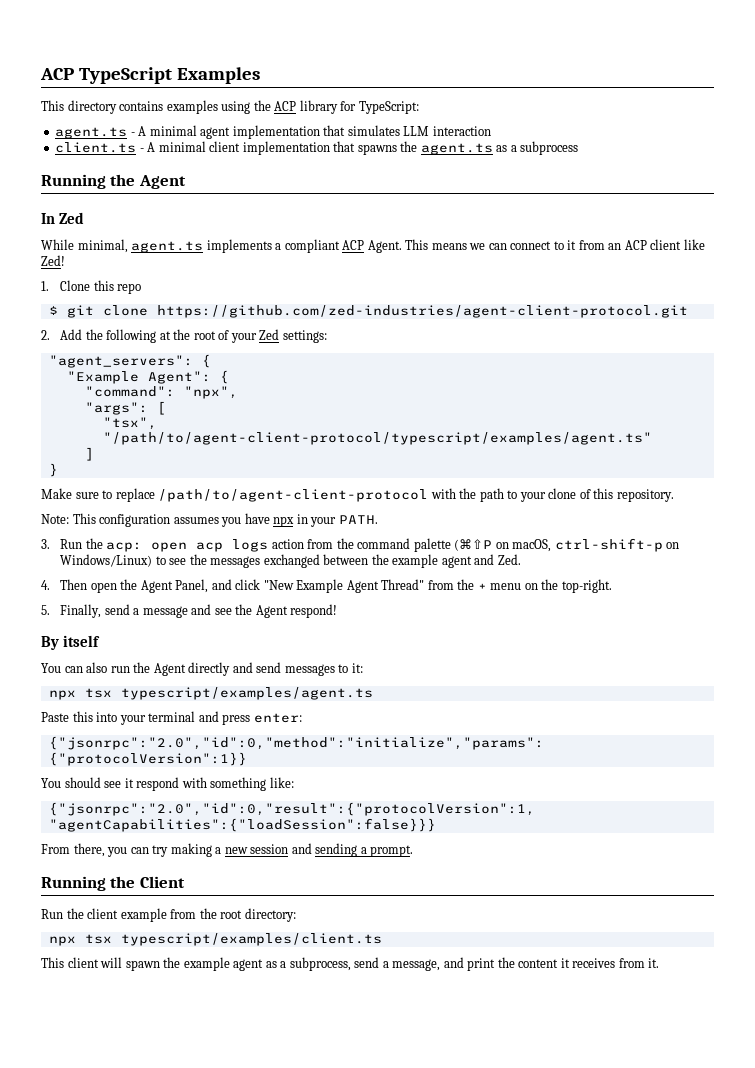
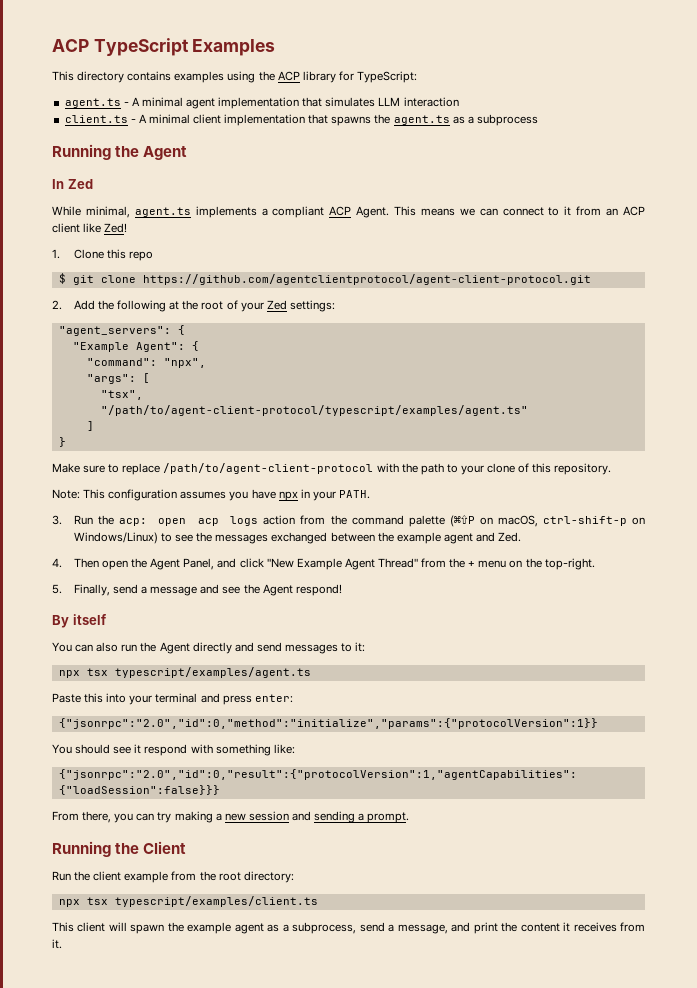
[156,305,688,318] https://github.com/zed-industries/agent-client-protocol.git -> [142,274,591,285] https://github.com/agentclientprotocol/agent-client-protocol.git

